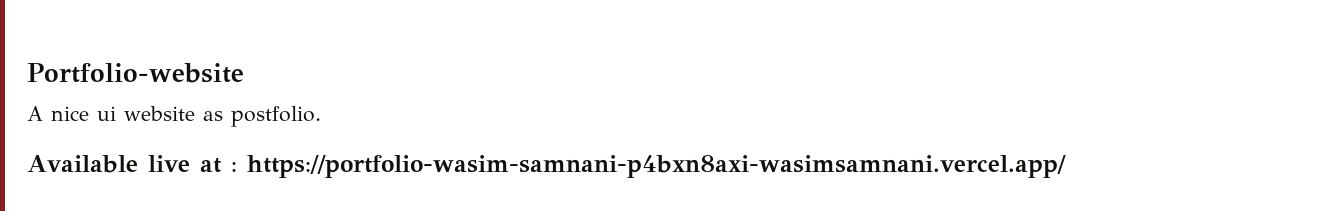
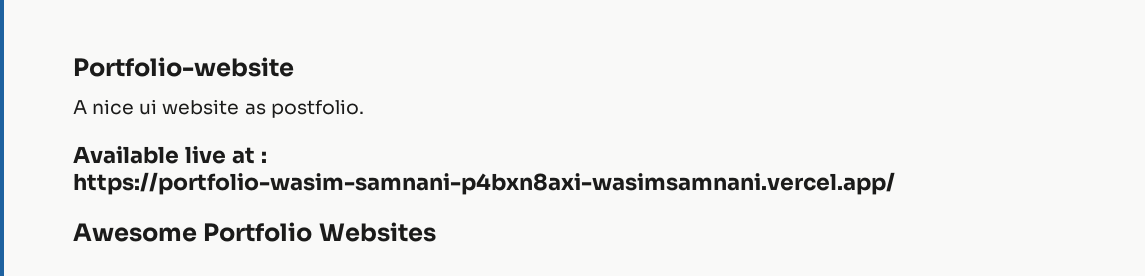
(1066, 166) none -> [73,222,436,242] // Awesome Portfolio Websites

